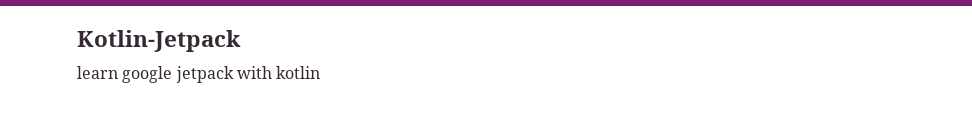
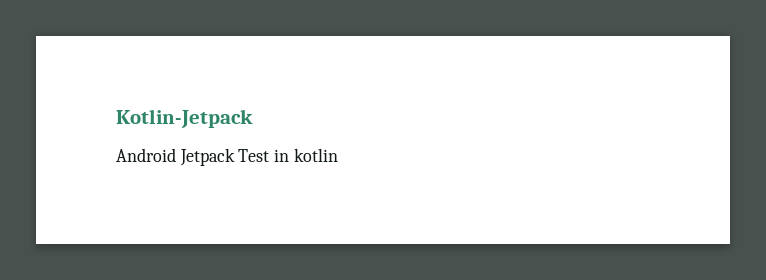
[77,66,272,83] learn google jetpack with -> [116,148,290,166] Android Jetpack Test in

